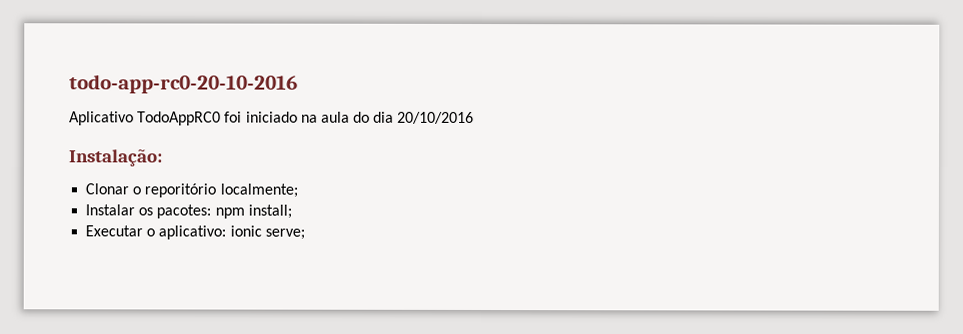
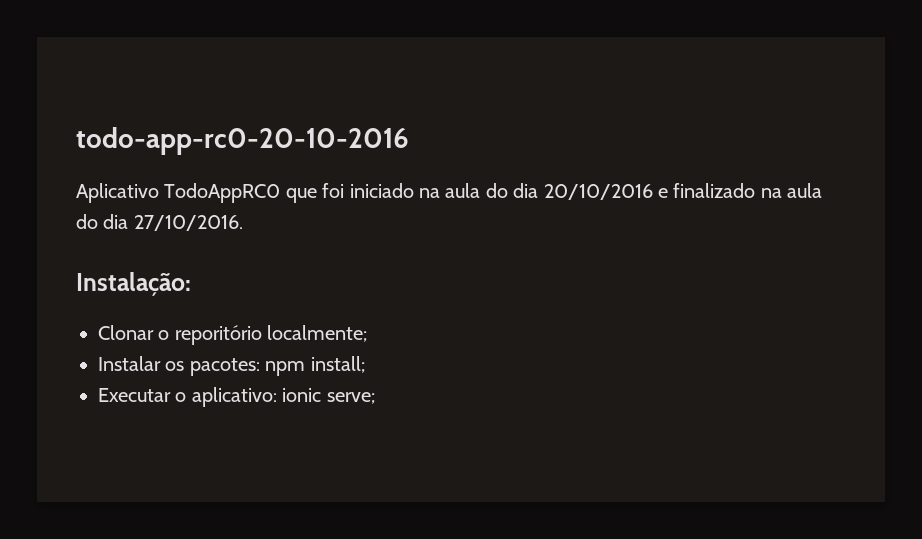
(222, 118) none -> [285,188,317,203] que
(475, 117) none -> [657,183,823,198] [76,214,243,231] e finalizado na aula do dia 27/10/2016.

